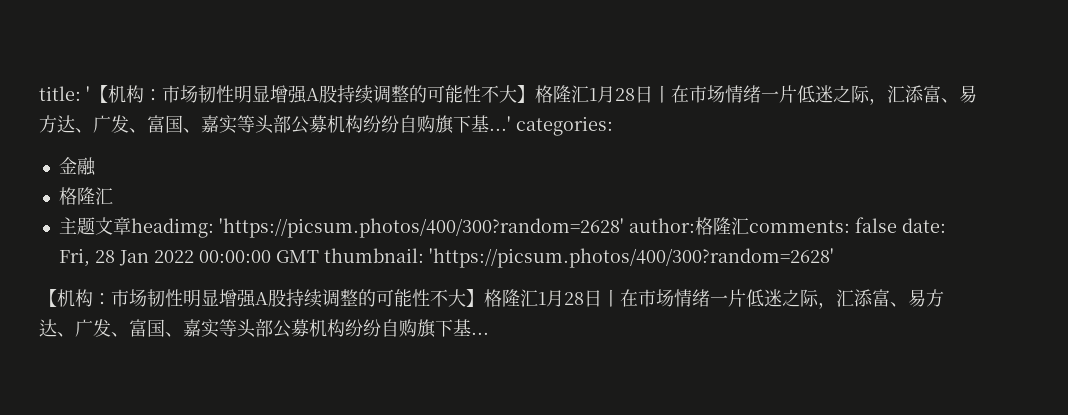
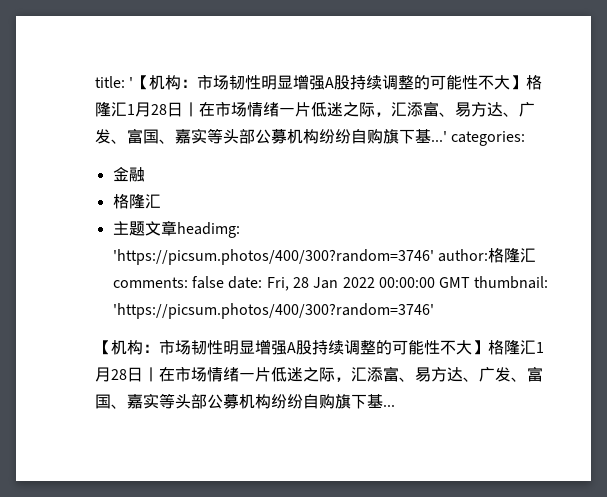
[218,218,624,238] 'https://picsum.photos/400/300?random=2628' -> [112,249,434,265] 'https://picsum.photos/400/300?random=3746'
[428,248,834,268] 'https://picsum.photos/400/300?random=2628' -> [112,303,434,319] 'https://picsum.photos/400/300?random=3746'

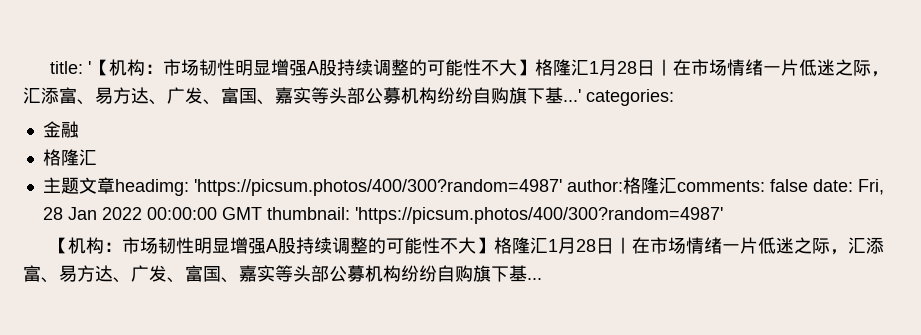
[112,249,434,265] 'https://picsum.photos/400/300?random=3746' -> [193,179,562,196] 'https://picsum.photos/400/300?random=4987'
[112,303,434,319] 'https://picsum.photos/400/300?random=3746' -> [354,207,723,224] 'https://picsum.photos/400/300?random=4987'

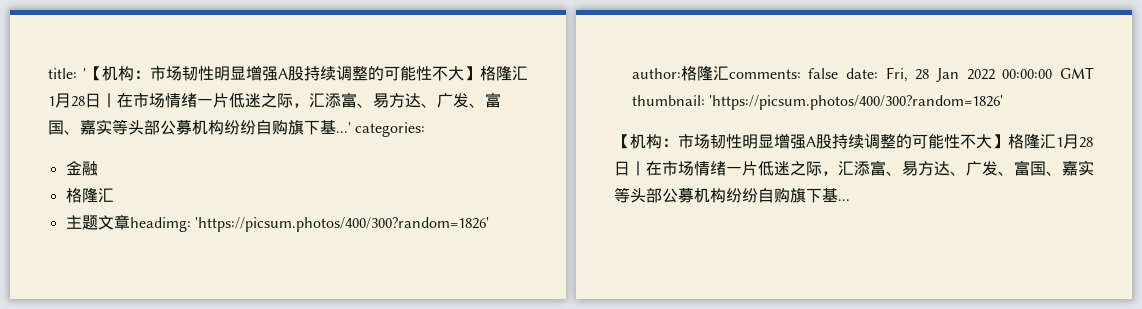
[193,179,562,196] 'https://picsum.photos/400/300?random=4987' -> [194,217,489,232] 'https://picsum.photos/400/300?random=1826'
[354,207,723,224] 'https://picsum.photos/400/300?random=4987' -> [708,95,1003,110] 'https://picsum.photos/400/300?random=1826'

